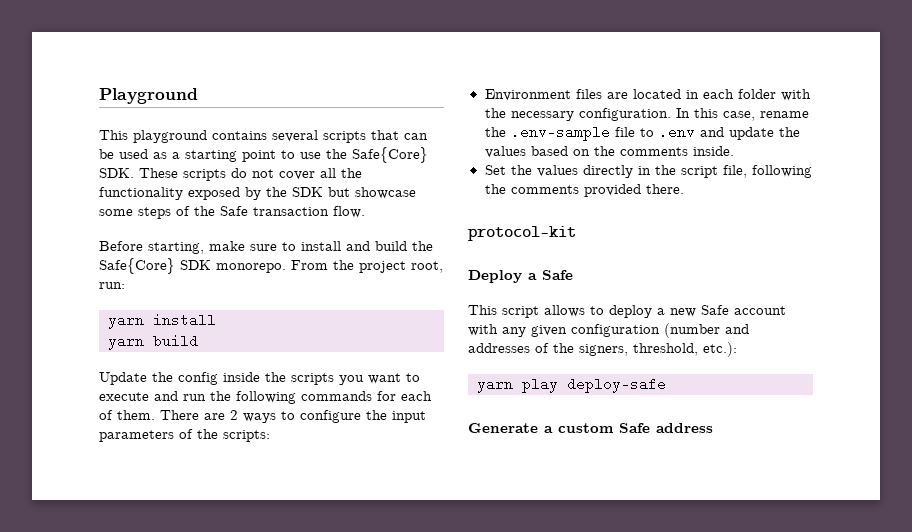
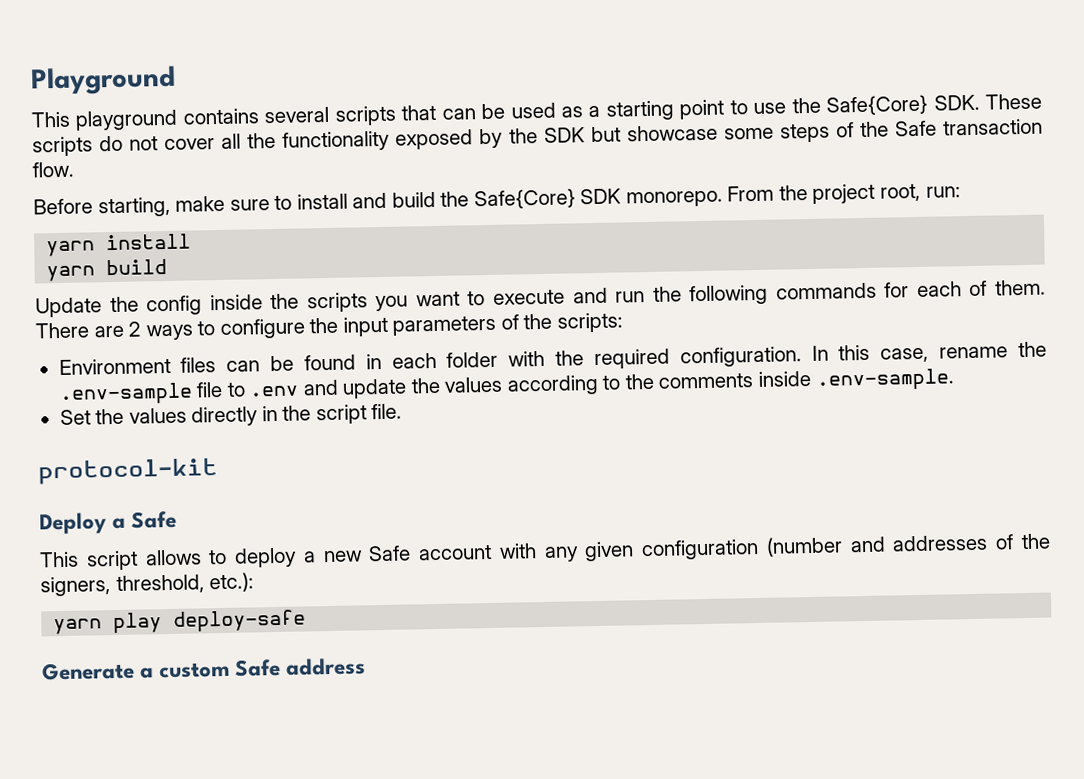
[606,89,681,99] are located -> [226,354,356,372] can be found
[510,111,574,121] necessary -> [593,348,670,370] required
[530,146,734,156] based on the comments inside. -> [506,368,955,396] according to the comments inside .env-sample.
[722,165,812,178] [484,184,684,197] file, following the comments provided there. -> [371,403,403,420] file.

